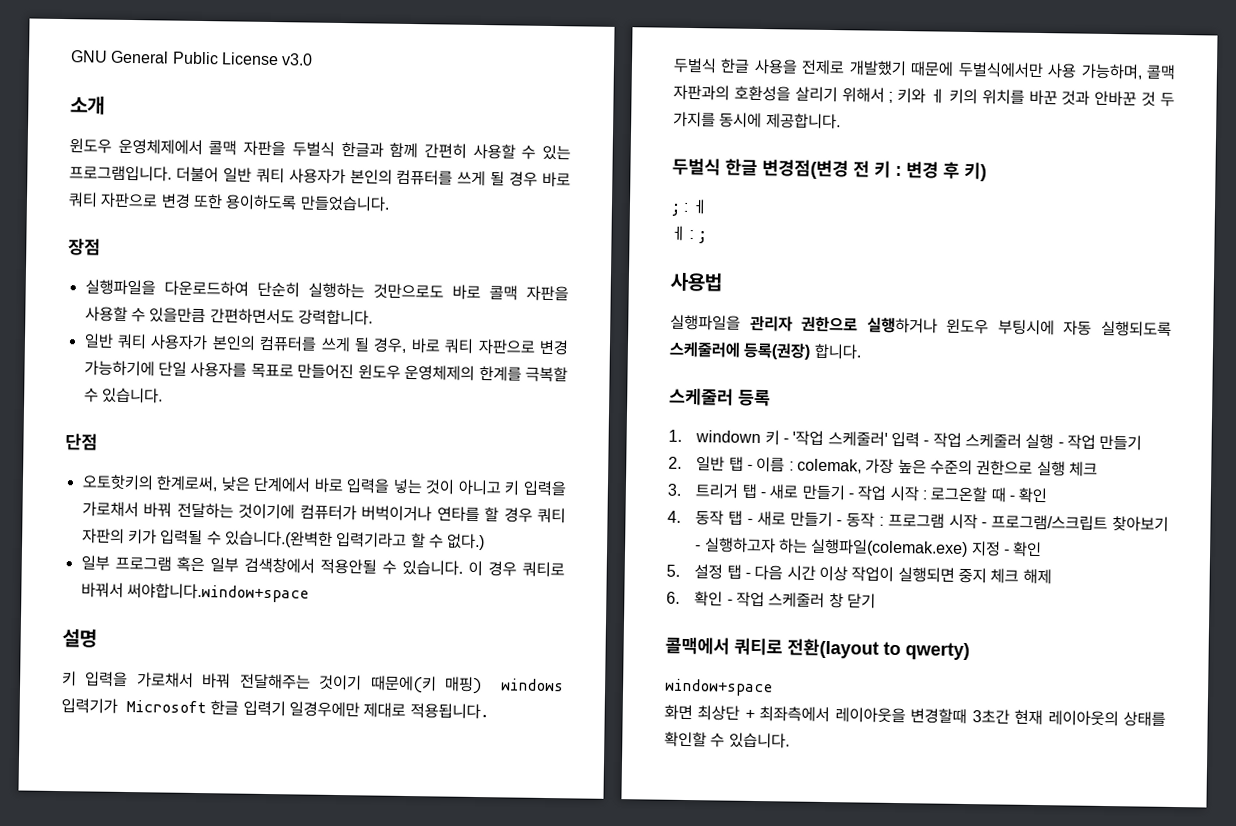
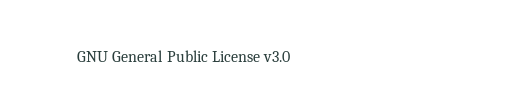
[70,96,105,115] [69,138,571,161] [69,165,571,188] [68,192,390,212] [68,238,101,256] [84,279,569,302] [84,306,373,326] [83,333,569,356] [83,360,568,383] [83,387,163,404] [65,433,98,451] [81,474,568,497] [81,501,566,524] [81,528,486,551] [80,555,565,578] [80,582,309,603] [62,629,97,648] [62,671,564,695] [61,698,489,720] [673,57,1176,80] [673,84,1175,107] [673,111,841,130] [672,157,987,182] [671,199,708,216] [671,225,707,244] [670,272,723,292] [670,314,1172,337] [669,341,862,360] [669,387,771,407] [668,429,1143,451] [668,456,1098,477] [667,483,1048,504] [667,510,1169,532] [695,537,1043,558] [666,564,1052,585] [666,591,876,609] [665,636,970,661] [664,678,773,697] [664,704,1166,727] [664,731,790,749] // 소개 // 윈도우 운영체제에서 콜맥 자판을 두벌식 한글과 함께 간편히 사용할 수 있는 프로그램입니다. 더불어 일반 쿼티 사용자가 본인의 컴퓨터를 쓰게 될 경우 바로 쿼티 자판으로 변경 또한 용이하도록 만들었습니다. // 장점 // 실행파일을 다운로드하여 단순히 실행하는 것만으로도 바로 콜맥 자판을 사용할 수 있을만큼 간편하면서도 강력합니다. // 일반 쿼티 사용자가 본인의 컴퓨터를 쓰게 될 경우, 바로 쿼티 자판으로 변경 가능하기에 단일 사용자를 목표로 만들어진 윈도우 운영체제의 한계를 극복할 수 있습니다. // 단점 // 오토핫키의 한계로써, 낮은 단계에서 바로 입력을 넣는 것이 아니고 키 입력을 가로채서 바꿔 전달하는 것이기에 컴퓨터가 버벅이거나 연타를 할 경우 쿼티 자판의 키가 입력될 수 있습니다.(완벽한 입력기라고 할 수 없다.) // 일부 프로그램 혹은 일부 검색창에서 적용안될 수 있습니다. 이 경우 쿼티로 바꿔서 써야합니다.window+space // 설명 // 키 입력을 가로채서 바꿔 전달해주는 것이기 때문에(키 매핑) windows 입력기가 Microsoft 한글 입력기 일경우에만 제대로 적용됩니다. // 두벌식 한글 사용을 전제로 개발했기 때문에 두벌식에서만 사용 가능하며, 콜맥 자판과의 호환성을 살리기 위해서 ; 키와 ㅔ 키의 위치를 바꾼 것과 안바꾼 것 두 가지를 동시에 제공합니다. // 두벌식 한글 변경점(변경 전 키 : 변경 후 키) // ; : ㅔ // ㅔ : ; // 사용법 // 실행파일을 관리자 권한으로 실행하거나 윈도우 부팅시에 자동 실행되도록 스케줄러에 등록(권장) 합니다. // 스케줄러 등록 // 1. windown 키 - '작업 스케줄러' 입력 - 작업 스케줄러 실행 - 작업 만들기 // 2. 일반 탭 - 이름 : colemak, 가장 높은 수준의 권한으로 실행 체크 // 3. 트리거 탭 - 새로 만들기 - 작업 시작 : 로그온할 때 - 확인 // 4. 동작 탭 - 새로 만들기 - 동작 : 프로그램 시작 - 프로그램/스크립트 찾아보기 - 실행하고자 하는 실행파일(colemak.exe) 지정 - 확인 // 5. 설정 탭 - 다음 시간 이상 작업이 실행되면 중지 체크 해제 // 6. 확인 - 작업 스케줄러 창 닫기 // 콜맥에서 쿼티로 전환(layout to qwerty) // window+space // 화면 최상단 + 최좌측에서 레이아웃을 변경할때 3초간 현재 레이아웃의 상태를 확인할 수 있습니다. -> (291, 56) none

